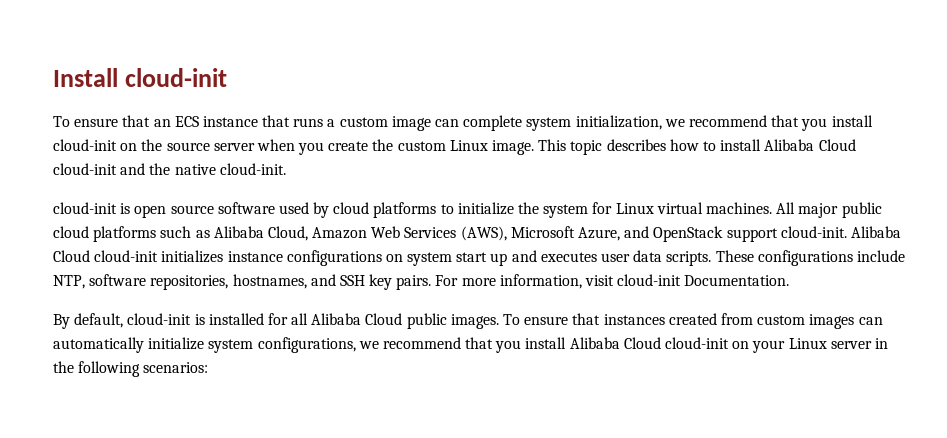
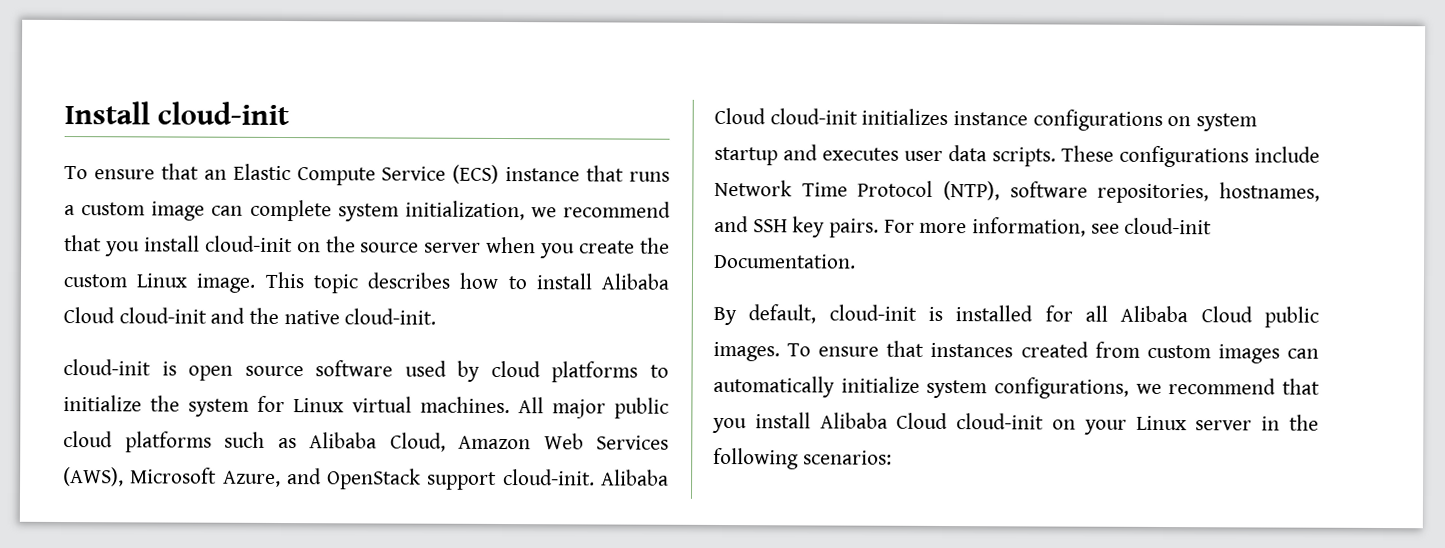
[174,116,199,127] ECS -> [232,163,500,186] Elastic Compute Service (ECS)
[456,252,508,266] start up -> [714,146,778,166] startup
[53,275,85,289] NTP, -> [714,179,1000,201] Network Time Protocol (NTP),
[585,275,615,286] visit -> [1090,223,1120,234] see

